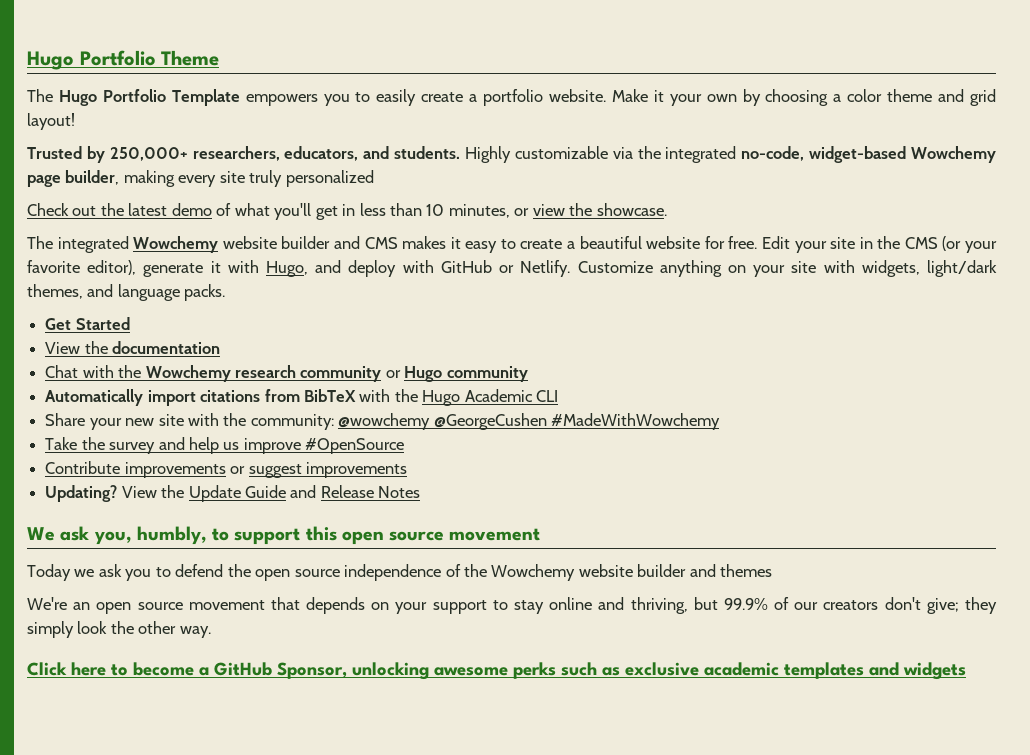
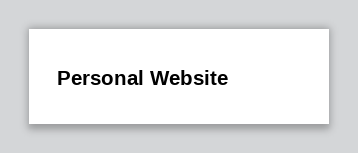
[27,50,220,70] [27,89,996,106] [27,113,75,130] [27,146,997,163] [27,170,374,187] [27,203,667,220] [27,236,998,253] [27,260,998,277] [27,284,226,301] [45,317,130,330] [45,341,221,354] [45,365,528,382] [45,389,559,406] [45,413,721,430] [45,437,405,454] [45,461,407,478] [45,485,421,502] [27,526,541,545] [27,564,773,581] [27,597,997,614] [27,621,211,638] [27,662,966,680] Hugo Portfolio Theme // The Hugo Portfolio Template empowers you to easily create a portfolio website. Make it your own by choosing a color theme and grid layout! // Trusted by 250,000+ researchers, educators, and students. Highly customizable via the integrated no-code, widget-based Wowchemy page builder, making every site truly personalized // Check out the latest demo of what you'll get in less than 10 minutes, or view the showcase. // The integrated Wowchemy website builder and CMS makes it easy to create a beautiful website for free. Edit your site in the CMS (or your favorite editor), generate it with Hugo, and deploy with GitHub or Netlify. Customize anything on your site with widgets, light/dark themes, and language packs. // Get Started // View the documentation // Chat with the Wowchemy research community or Hugo community // Automatically import citations from BibTeX with the Hugo Academic CLI // Share your new site with the community: @wowchemy @GeorgeCushen #MadeWithWowchemy // Take the survey and help us improve #OpenSource // Contribute improvements or suggest improvements // Updating? View the Update Guide and Release Notes // We ask you, humbly, to support this open source movement // Today we ask you to defend the open source independence of the Wowchemy website builder and themes // We're an open source movement that depends on your support to stay online and thriving, but 99.9% of our creators don't give; they simply look the other way. // Click here to become a GitHub Sponsor, unlocking awesome perks such as exclusive academic templates and widgets -> [57,70,228,85] Personal Website

